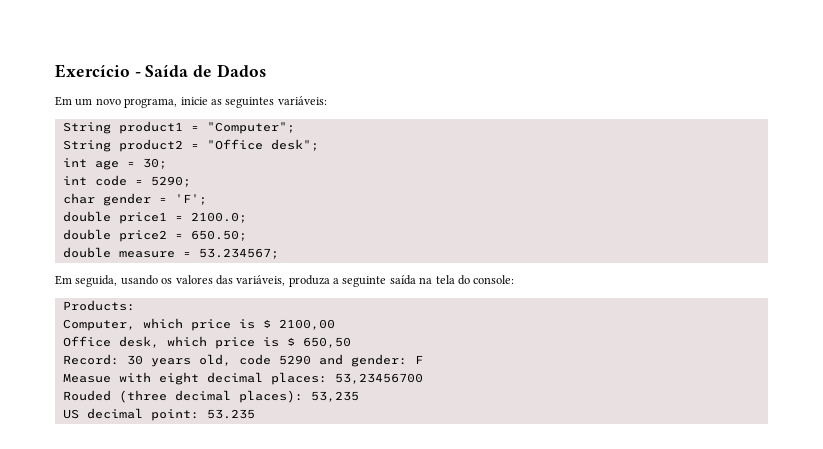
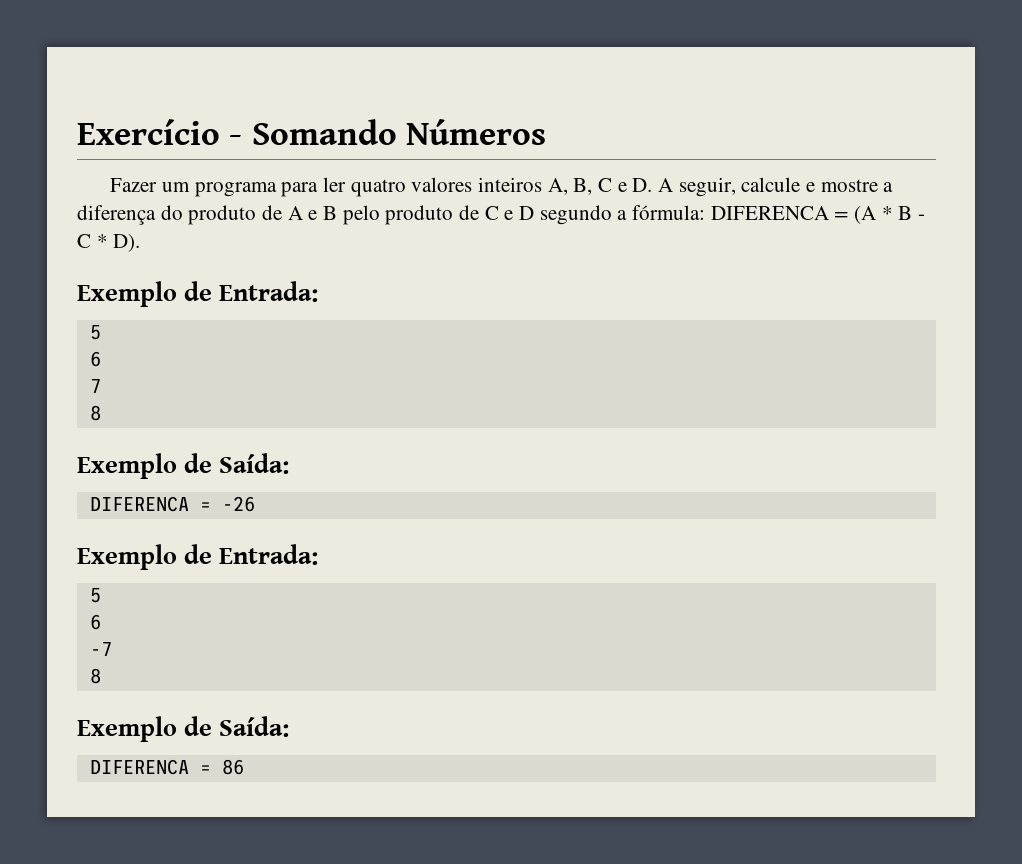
[145,64,266,77] [55,96,327,108] [62,121,295,134] [62,139,319,152] [62,158,167,170] [62,175,191,187] [62,193,207,206] [62,211,247,224] [62,229,247,242] [62,247,279,259] [55,275,515,287] [62,300,135,311] [62,318,335,331] [62,336,351,349] [62,354,423,367] [62,372,423,385] [62,390,359,403] [62,408,255,421] Saída de Dados // Em um novo programa, inicie as seguintes variáveis: // String product1 = "Computer"; // String product2 = "Office desk"; // int age = 30; // int code = 5290; // char gender = 'F'; // double price1 = 2100.0; // double price2 = 650.50; // double measure = 53.234567; // Em seguida, usando os valores das variáveis, produza a seguinte saída na tela do console: // Products: // Computer, which price is $ 2100,00 // Office desk, which price is $ 650,50 // Record: 30 years old, code 5290 and gender: F // Measue with eight decimal places: 53,23456700 // Rouded (three decimal places): 53,235 // US decimal point: 53.235 -> [251,119,547,145] [110,177,894,197] [77,205,926,225] [77,234,141,252] [77,281,319,307] [89,325,101,340] [89,351,101,367] [89,379,101,393] [89,405,101,421] [77,453,290,479] [89,496,255,512] [77,544,319,570] [89,588,101,603] [89,614,101,630] [89,642,112,656] [89,668,101,684] [77,716,290,742] [89,759,244,775] Somando Números // Fazer um programa para ler quatro valores inteiros A, B, C e D. A seguir, calcule e mostre a diferença do produto de A e B pelo produto de C e D segundo a fórmula: DIFERENCA = (A * B - C * D). // Exemplo de Entrada: // 5 // 6 // 7 // 8 // Exemplo de Saída: // DIFERENCA = -26 // Exemplo de Entrada: // 5 // 6 // -7 // 8 // Exemplo de Saída: // DIFERENCA = 86

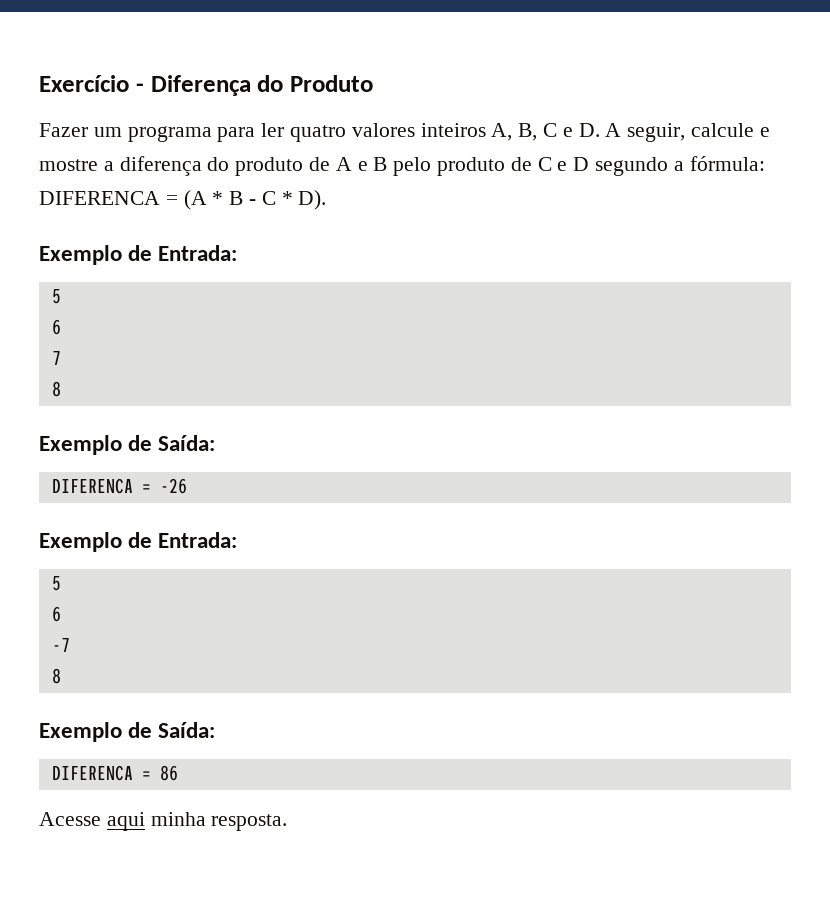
[251,119,547,145] Somando Números -> [150,75,373,96] Diferença do Produto
(244, 767) none -> [39,812,288,831] // Acesse aqui minha resposta.

